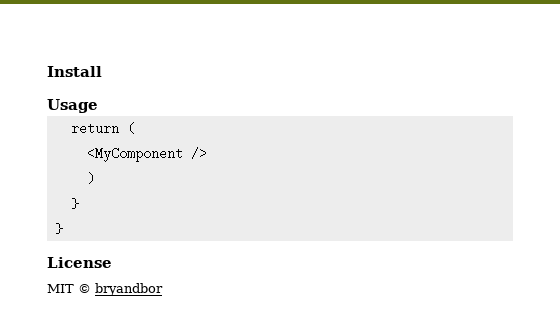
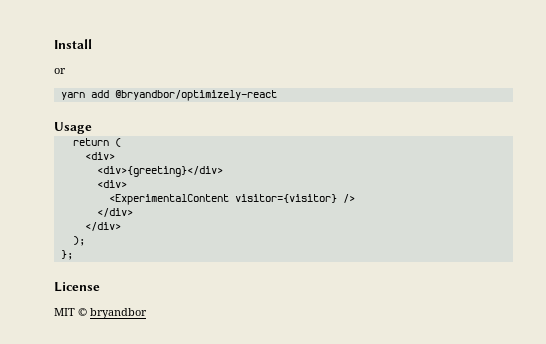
(102, 71) none -> [54,68,66,74] [60,90,277,101] // or // yarn add @bryandbor/optimizely-react
[86,147,207,162] [86,172,95,185] [70,198,79,209] [54,223,63,234] <MyComponent /> // ) // } // } -> [84,152,115,160] [96,166,223,177] [96,180,127,188] [108,194,355,205] [96,208,133,217] [84,222,121,231] [72,236,85,246] [60,250,73,260] <div> // <div>{greeting}</div> // <div> // <ExperimentalContent visitor={visitor} /> // </div> // </div> // ); // };

